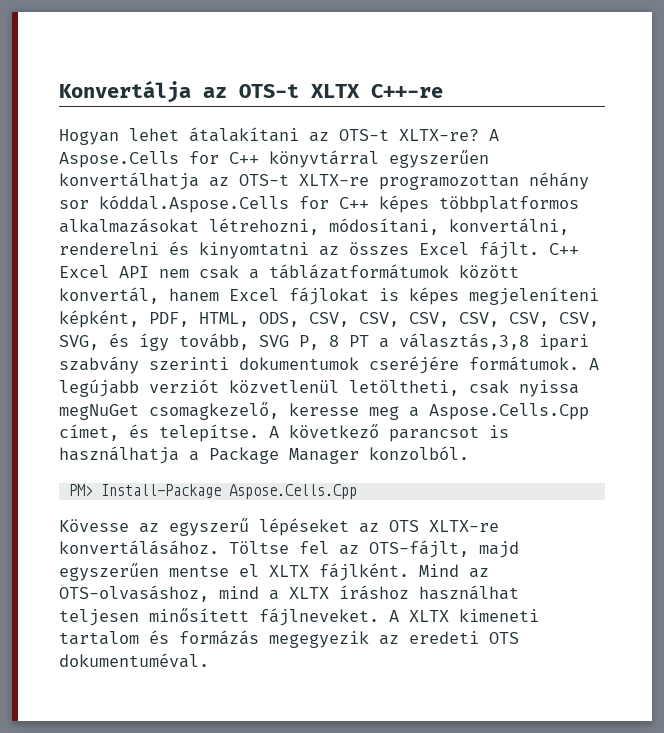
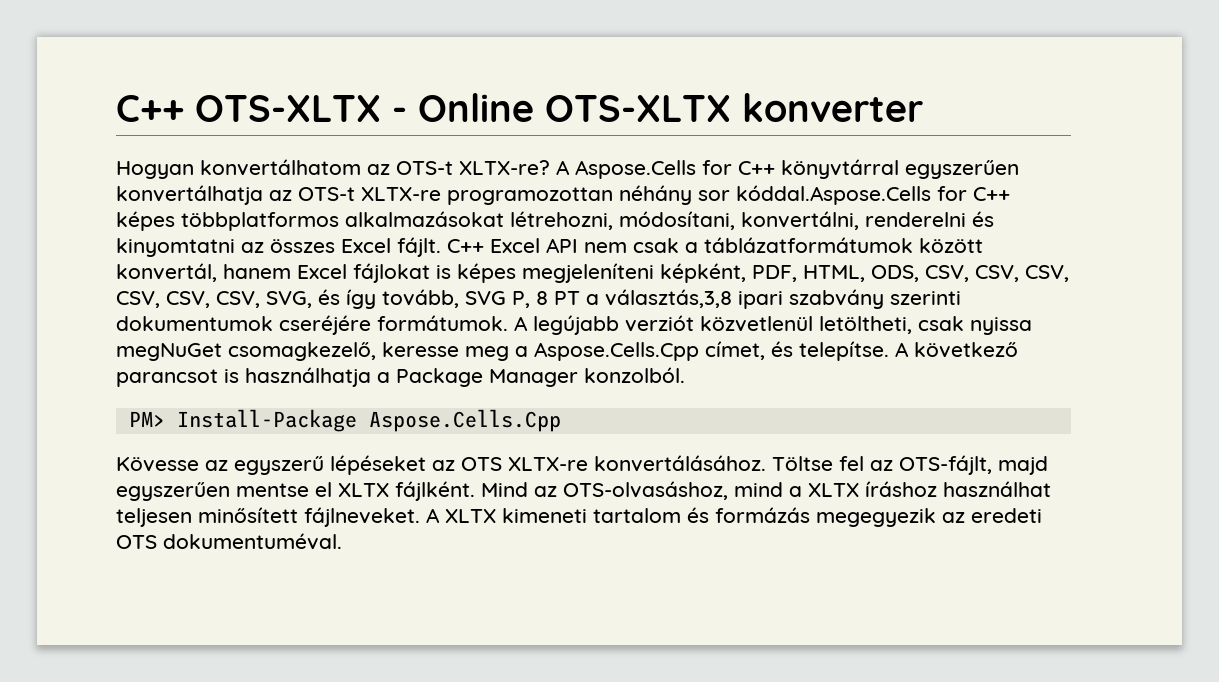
[59,80,443,103] Konvertálja az OTS-t XLTX C++-re -> [116,93,923,122] C++ OTS-XLTX - Online OTS-XLTX konverter
[129,127,299,142] lehet átalakítani -> [200,159,361,176] konvertálhatom

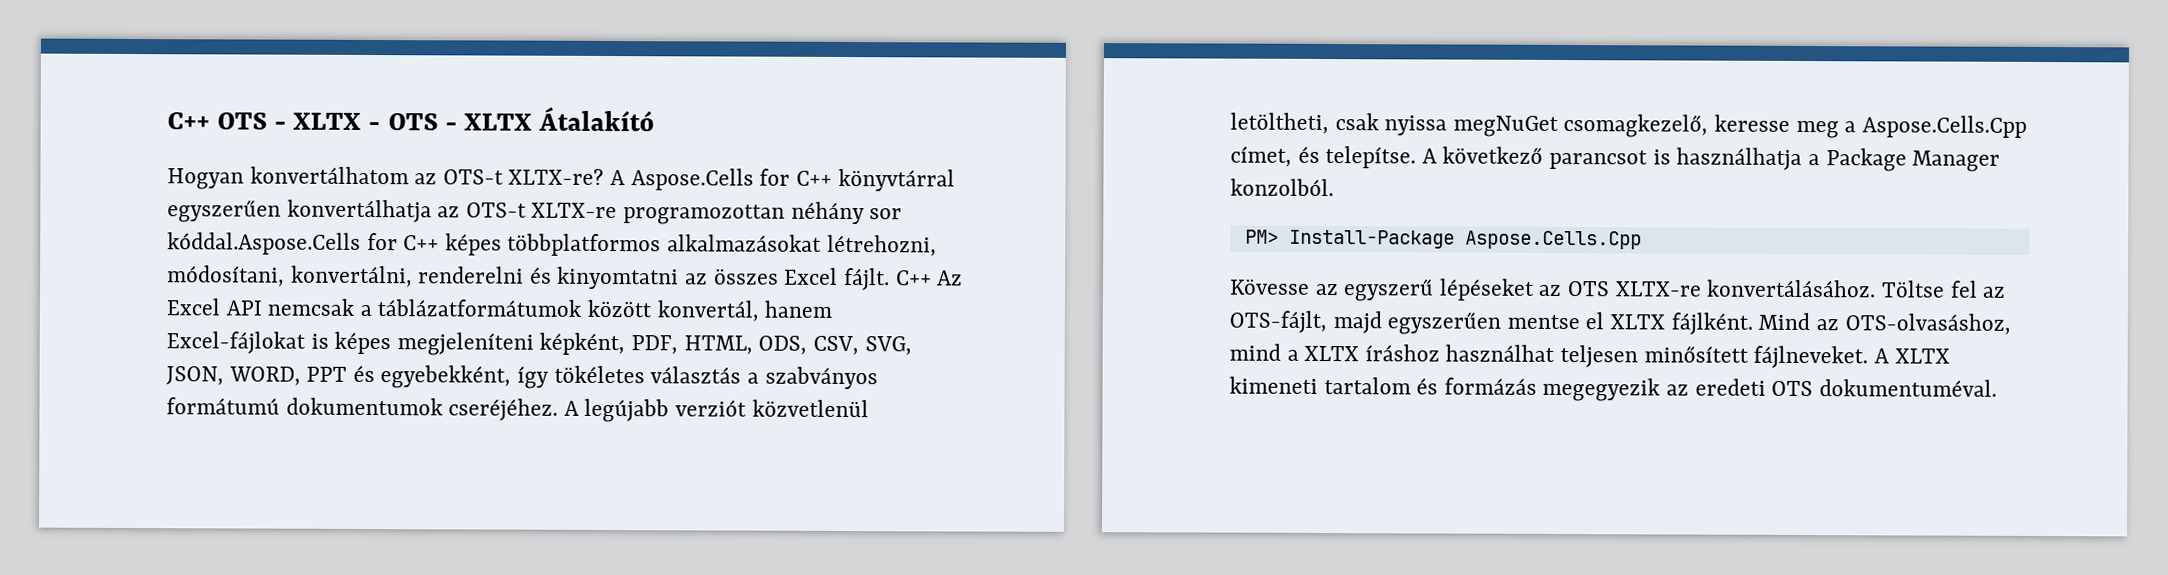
[116,93,923,122] C++ OTS-XLTX - Online OTS-XLTX konverter -> [167,106,654,132] C++ OTS - XLTX - OTS - XLTX Átalakító
(484, 246) none -> [937,270,964,286] Az
[584,238,679,253] nem csak -> [267,298,355,316] nemcsak
[297,263,430,283] Excel fájlokat -> [166,331,306,354] Excel-fájlokat
[975,265,1069,282] [116,289,961,309] [116,315,508,335] CSV, CSV, CSV, CSV, CSV, SVG, és így tovább, SVG P, 8 PT a választás,3,8 ipari szabvány szerinti dokumentumok cseréjére formátumok. -> [864,336,912,356] [166,364,878,390] [166,397,559,421] SVG, JSON, WORD, PPT és egyebekként, így tökéletes választás a szabványos formátumú dokumentumok cseréjéhez.

